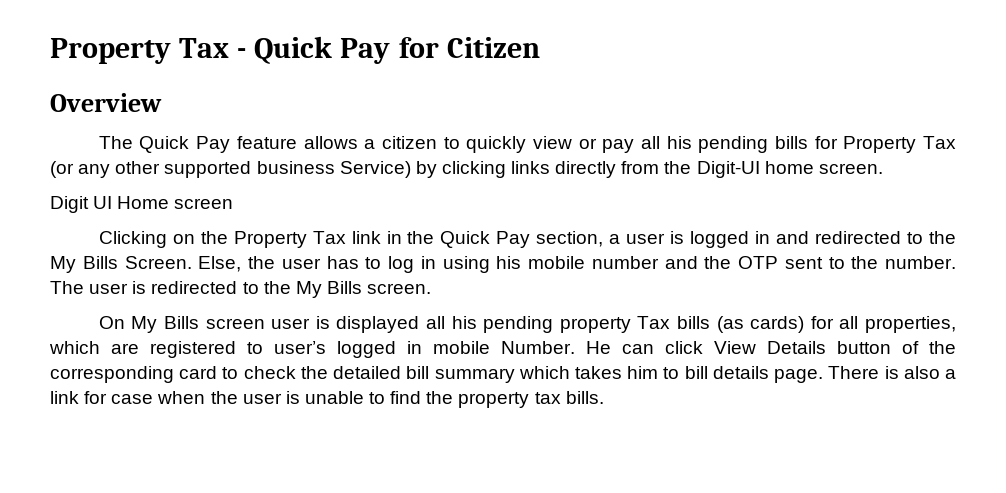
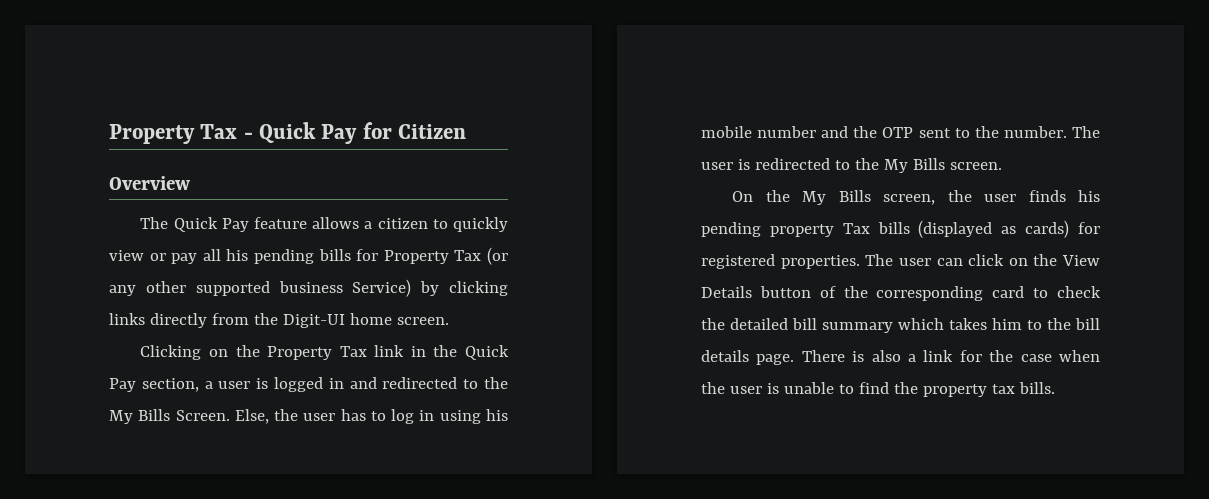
[50,196,234,213] // Digit UI Home screen -> (449, 321) none
[131,316,445,333] My Bills screen user is displayed all -> [765,190,1066,205] the My Bills screen, the user finds
[716,316,956,333] [49,341,703,358] (as cards) for all properties, which are registered to user’s logged in mobile Number. He can click -> [918,220,1100,238] [701,254,1058,269] (displayed as cards) for registered properties. The user can click on the
(680, 373) none -> [1047,318,1071,330] the
(108, 397) none -> [989,350,1014,362] the

